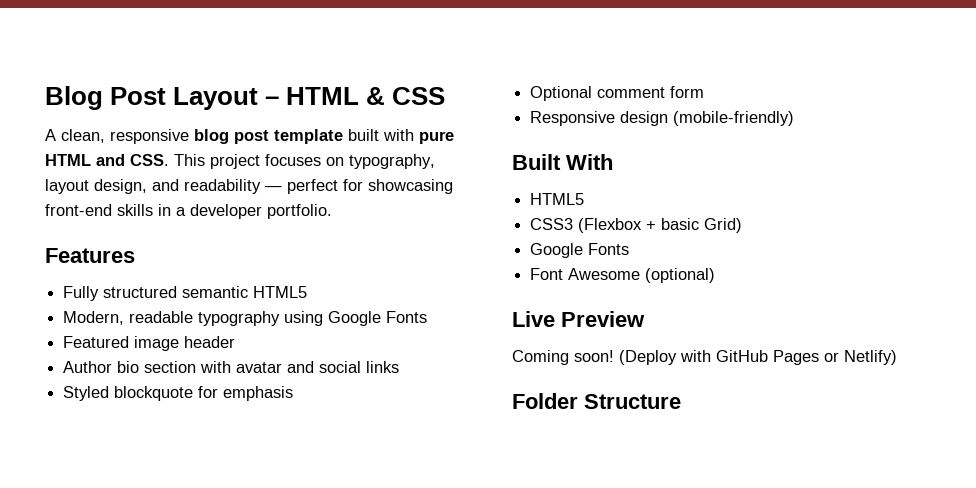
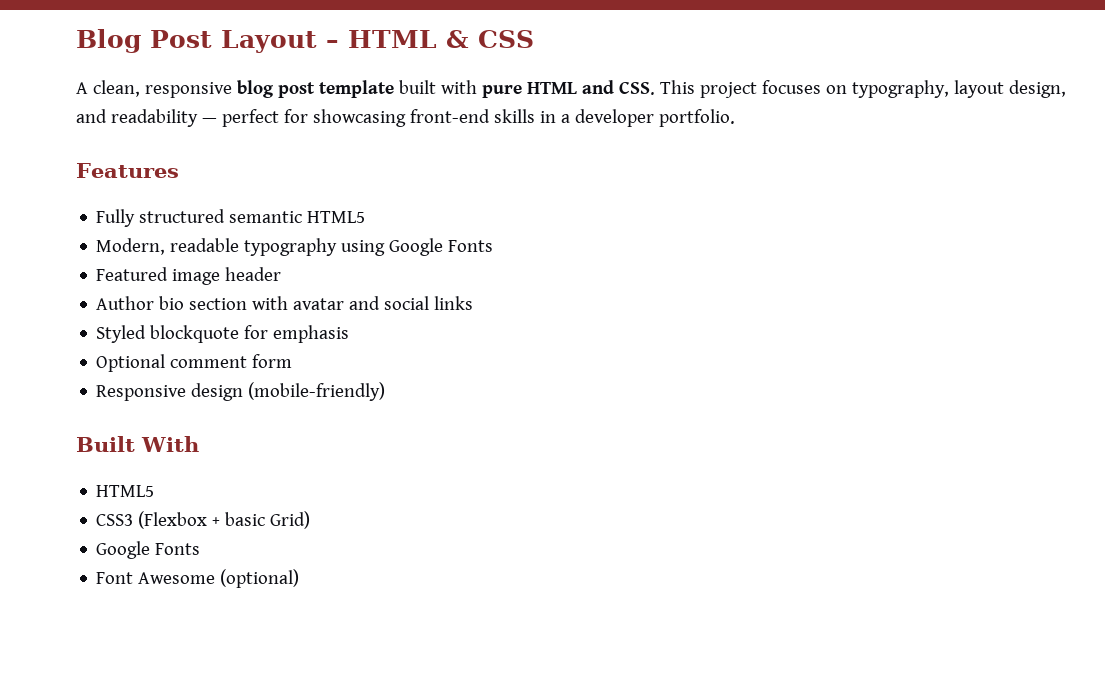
[512,311,645,327] [512,350,897,365] [512,393,681,409] // Live Preview // Coming soon! (Deploy with GitHub Pages or Netlify) // Folder Structure -> (300, 578) none

